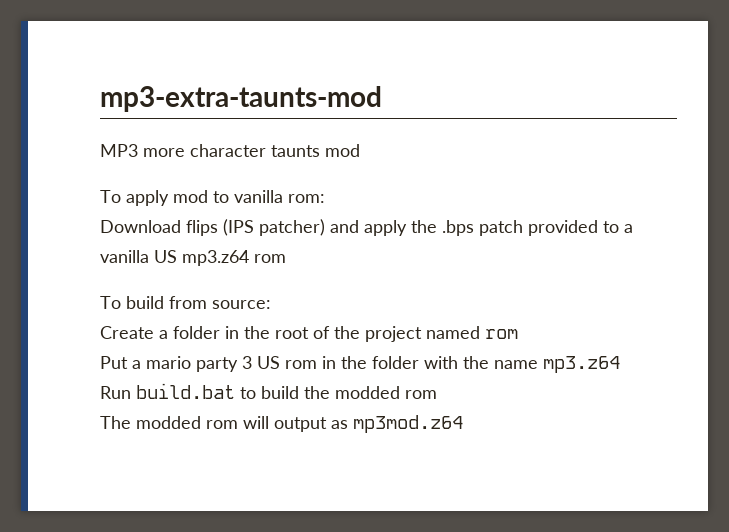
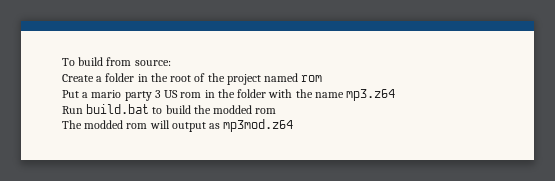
[100,86,382,112] [100,144,360,157] [100,190,325,206] [100,219,633,236] [100,250,286,266] mp3-extra-taunts-mod // MP3 more character taunts mod // To apply mod to vanilla rom: // Download flips (IPS patcher) and apply the .bps patch provided to a vanilla US mp3.z64 rom // -> (62, 62) none

